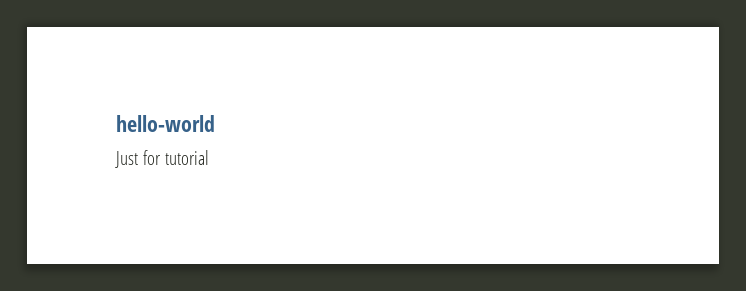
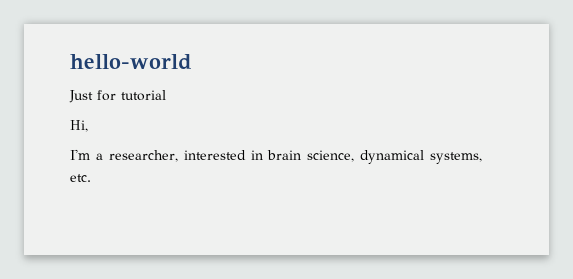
(209, 157) none -> [70,120,88,132] [70,149,482,164] [70,174,91,182] // Hi, // I'm a researcher, interested in brain science, dynamical systems, etc.

